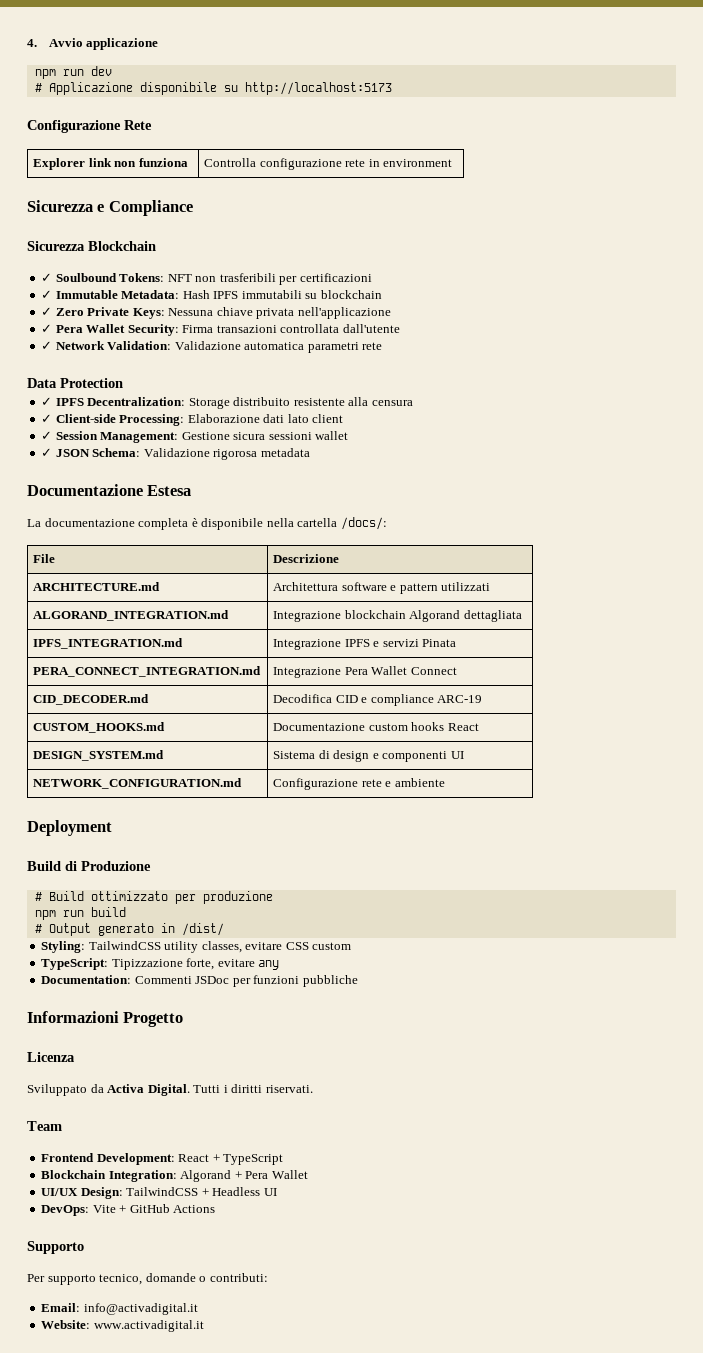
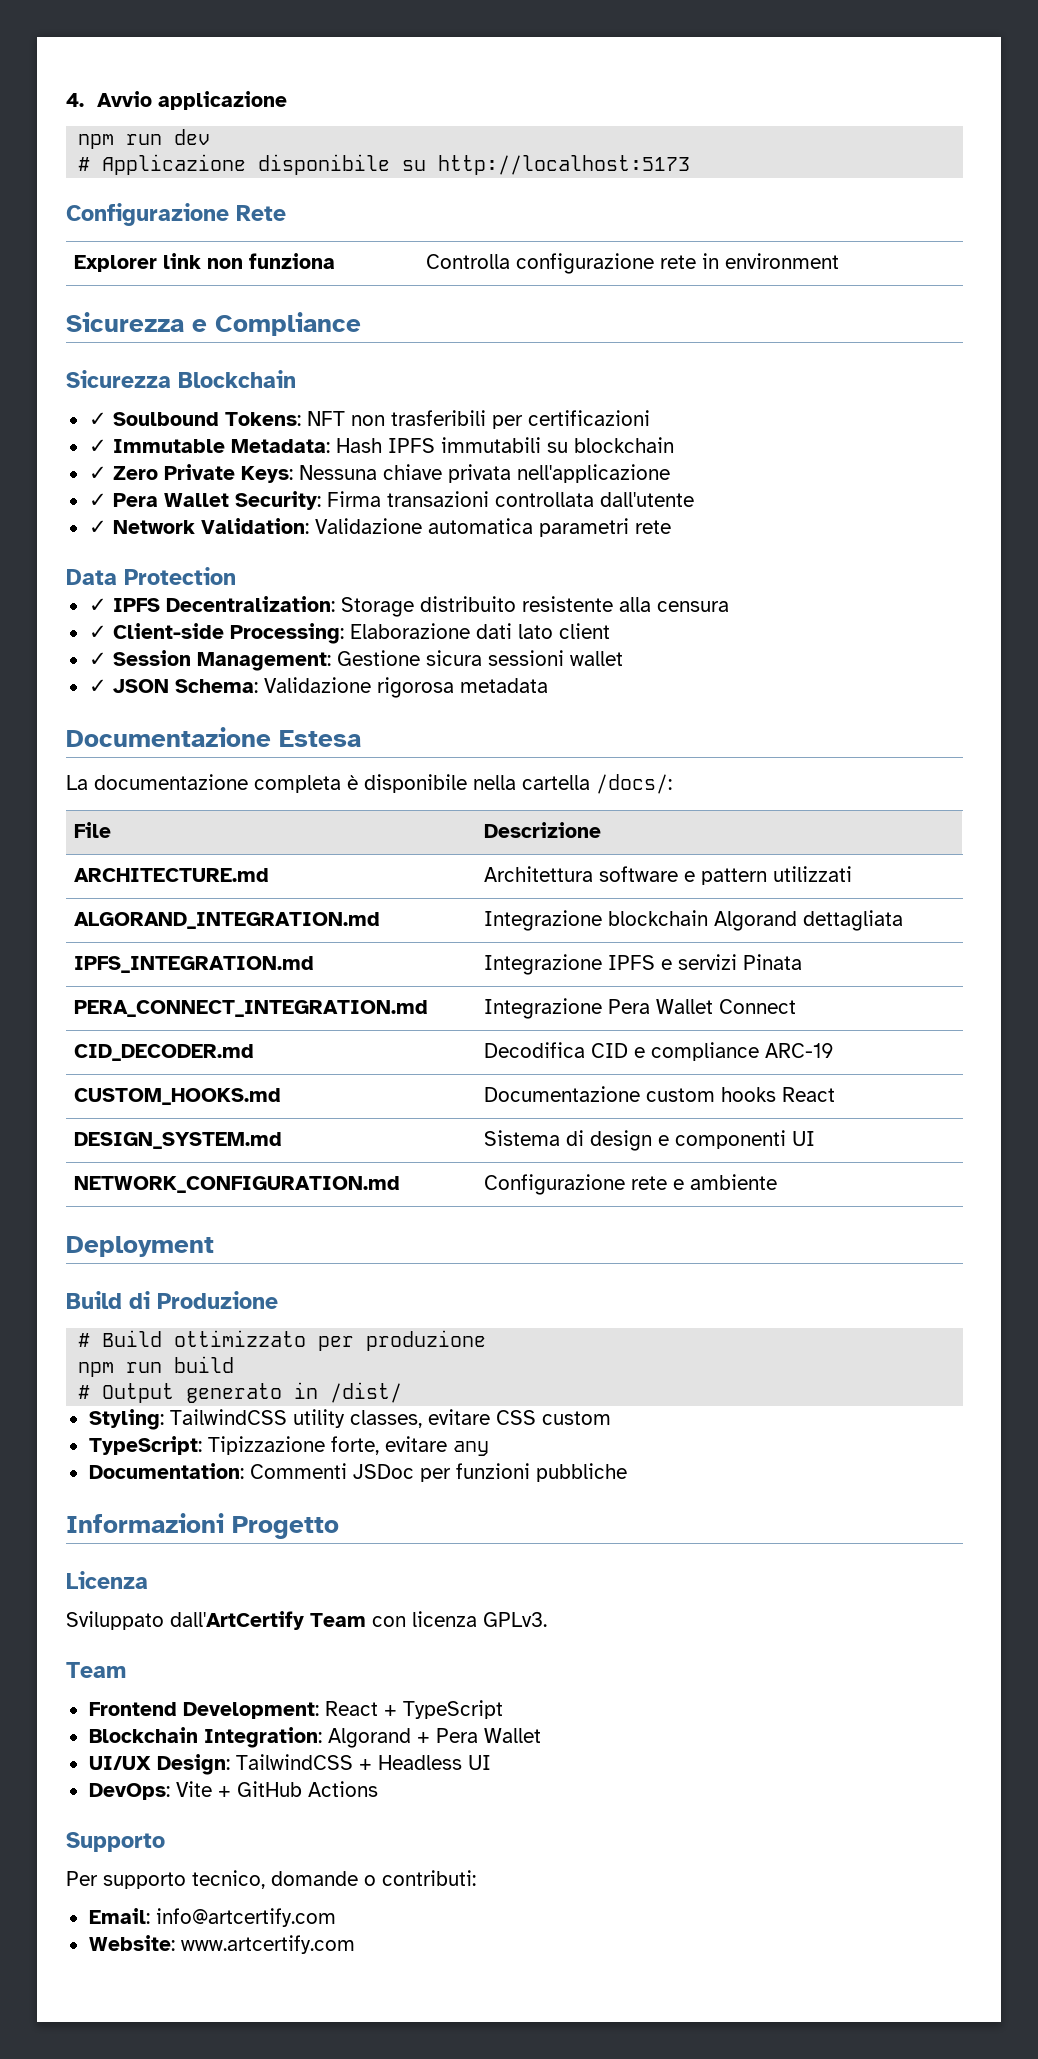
[90,1084,313,1096] da Activa Digital. Tutti i diritti riservati. -> [170,1611,547,1630] dall'ArtCertify Team con licenza GPLv3.
[83,1303,198,1315] info@activadigital.it -> [155,1908,336,1927] info@artcertify.com
[93,1320,204,1332] www.activadigital.it -> [180,1935,355,1954] www.artcertify.com

